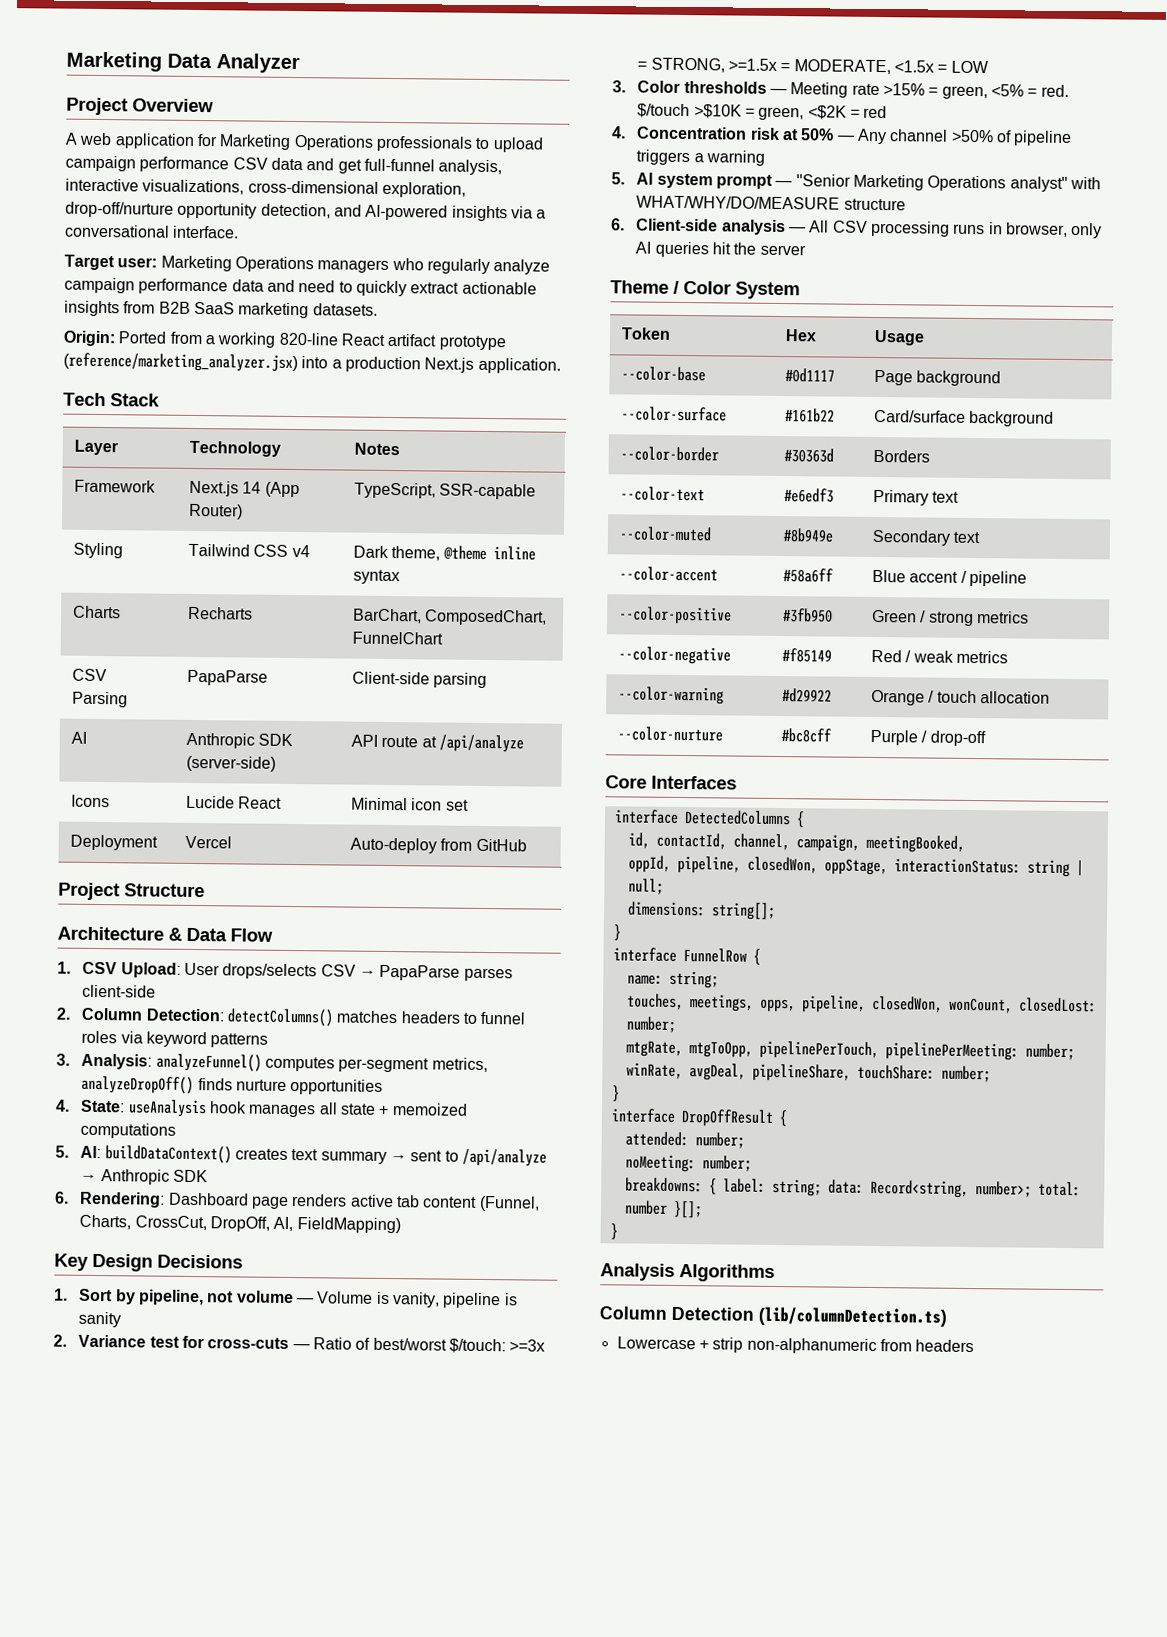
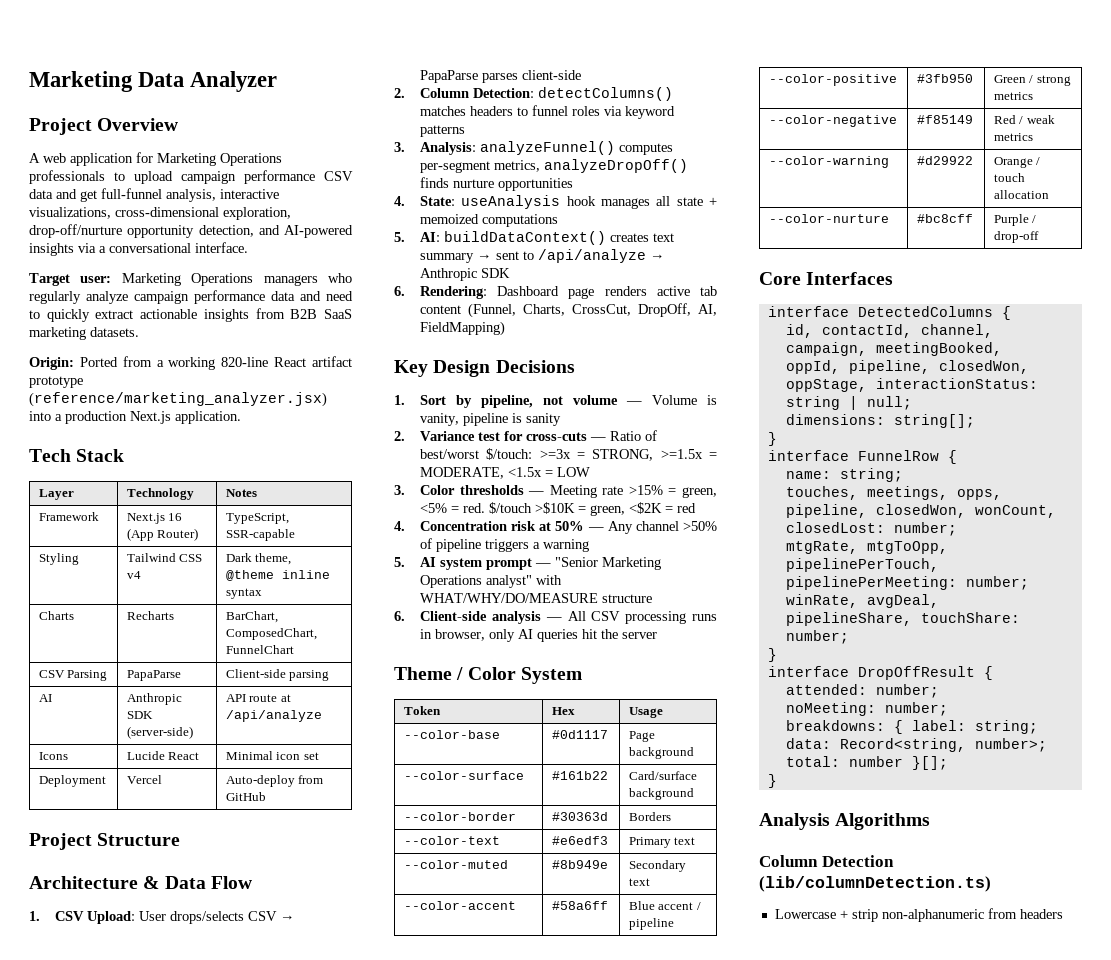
[242,481,262,494] 14 -> [168,513,183,521] 16

